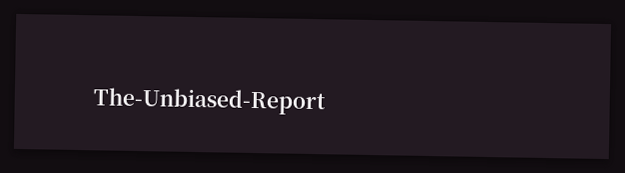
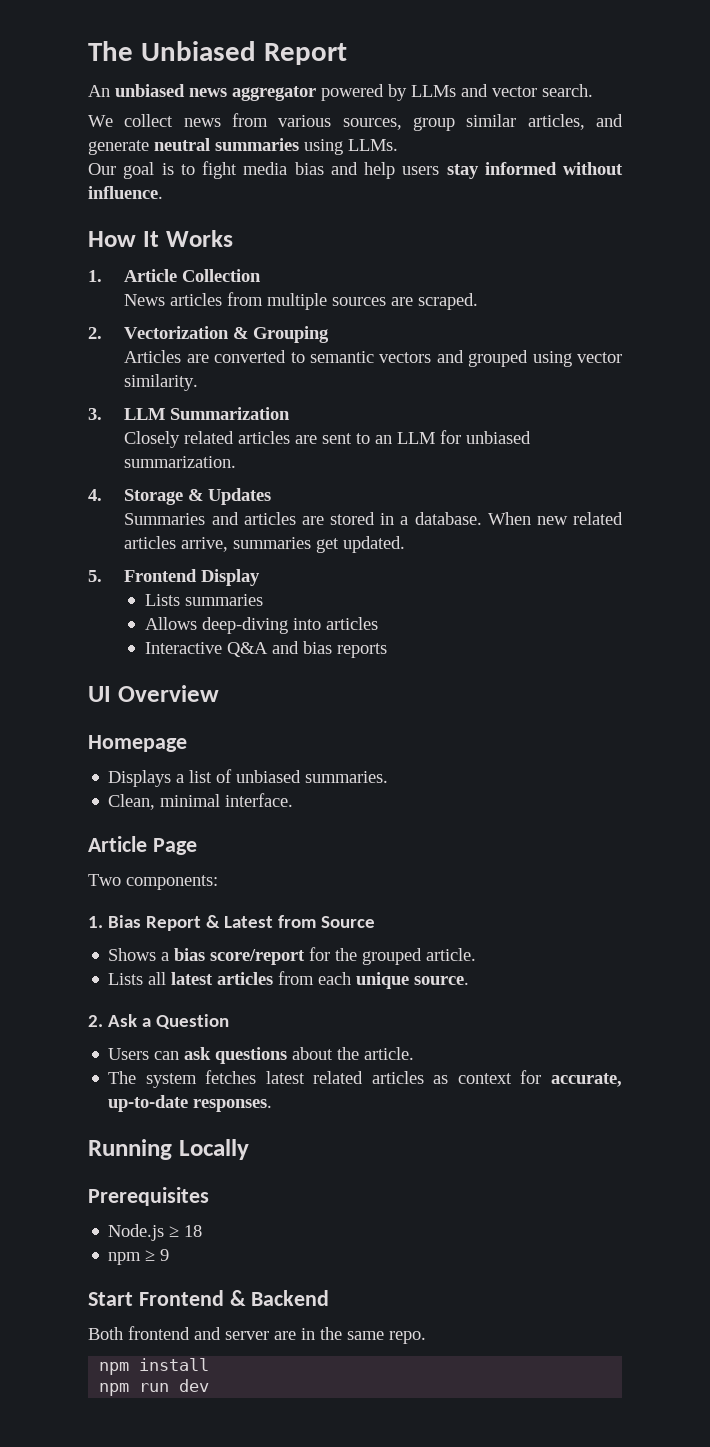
[93,87,326,116] The-Unbiased-Report -> [88,41,347,65] [88,84,593,101] [88,113,623,131] [88,138,398,155] [88,161,623,179] [88,186,163,199] [88,230,233,247] [88,269,262,282] [124,292,479,310] [88,326,330,343] [124,350,623,367] [124,374,199,391] [88,407,291,420] [124,430,532,448] [124,456,237,468] [88,488,272,505] [124,512,624,525] [124,536,406,553] [88,569,261,586] [144,594,263,606] [144,617,378,634] [144,641,387,658] [88,685,219,702] [88,735,187,752] [108,769,389,787] [108,793,294,810] [88,836,197,855] [88,874,218,890] [88,915,375,931] [108,947,477,965] [108,971,470,989] [88,1014,229,1029] [108,1047,415,1064] [108,1070,622,1088] [108,1095,273,1112] [88,1139,249,1160] [88,1187,209,1206] [108,1224,203,1241] [108,1249,170,1265] [88,1290,330,1306] [88,1326,426,1344] [99,1358,210,1375] [99,1379,210,1396] The Unbiased Report // An unbiased news aggregator powered by LLMs and vector search. // We collect news from various sources, group similar articles, and generate neutral summaries using LLMs. // Our goal is to fight media bias and help users stay informed without influence. // How It Works // 1. Article Collection // News articles from multiple sources are scraped. // 2. Vectorization & Grouping // Articles are converted to semantic vectors and grouped using vector similarity. // 3. LLM Summarization // Closely related articles are sent to an LLM for unbiased summarization. // 4. Storage & Updates // Summaries and articles are stored in a database. When new related articles arrive, summaries get updated. // 5. Frontend Display // Lists summaries // Allows deep-diving into articles // Interactive Q&A and bias reports // UI Overview // Homepage // Displays a list of unbiased summaries. // Clean, minimal interface. // Article Page // Two components: // 1. Bias Report & Latest from Source // Shows a bias score/report for the grouped article. // Lists all latest articles from each unique source. // 2. Ask a Question // Users can ask questions about the article. // The system fetches latest related articles as context for accurate, up-to-date responses. // Running Locally // Prerequisites // Node.js ≥ 18 // npm ≥ 9 // Start Frontend & Backend // Both frontend and server are in the same repo. // npm install // npm run dev

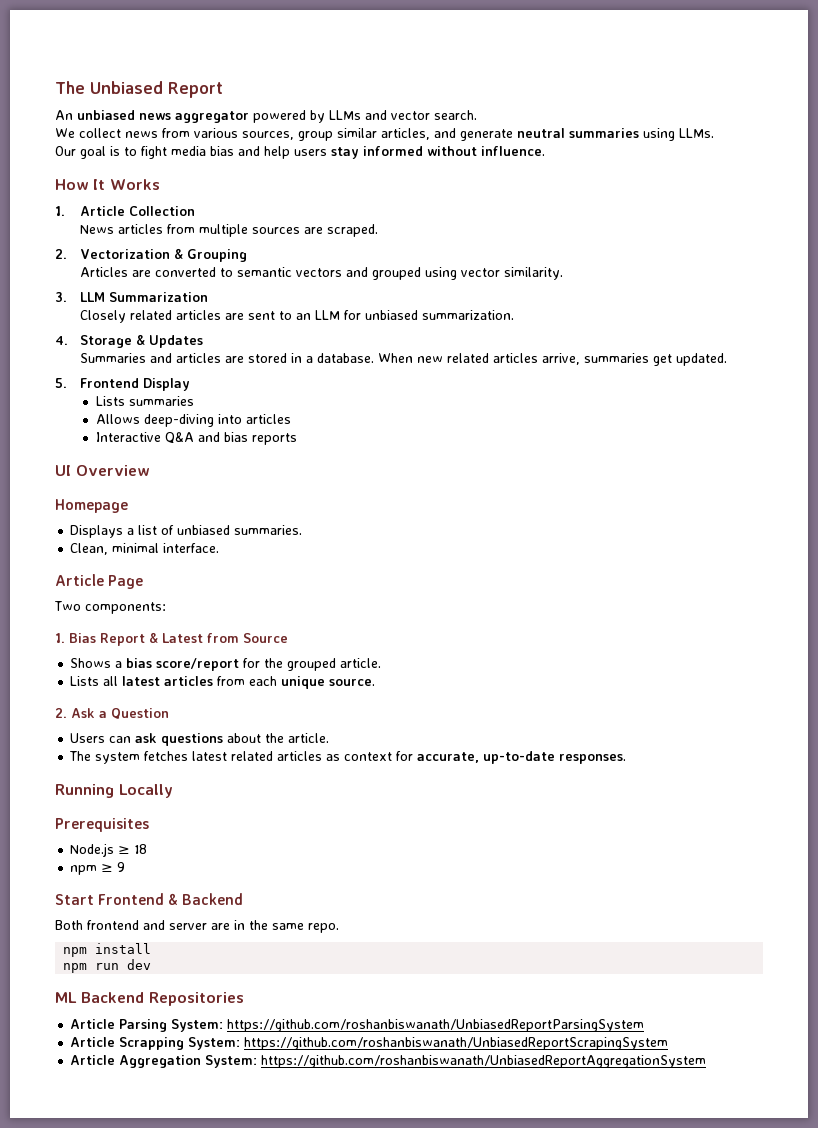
(210, 1385) none -> [55,992,244,1006] [70,1019,645,1032] [70,1037,669,1050] [70,1055,707,1068] // ML Backend Repositories // Article Parsing System: https://github.com/roshanbiswanath/UnbiasedReportParsingSystem // Article Scrapping System: https://github.com/roshanbiswanath/UnbiasedReportScrapingSystem // Article Aggregation System: https://github.com/roshanbiswanath/UnbiasedReportAggregationSystem

